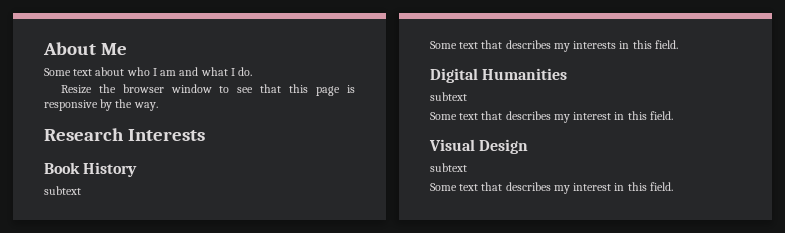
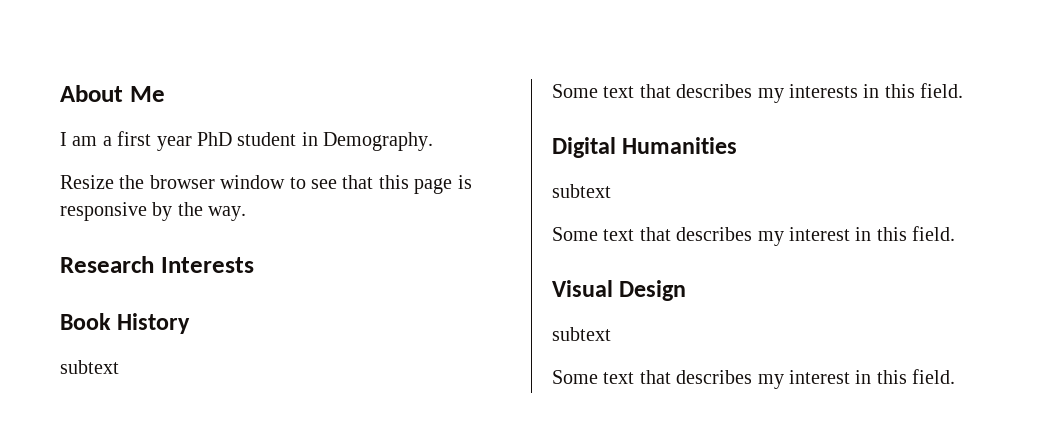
[44,67,253,76] Some text about who I am and what I do. -> [60,131,434,151] I am a first year PhD student in Demography.

